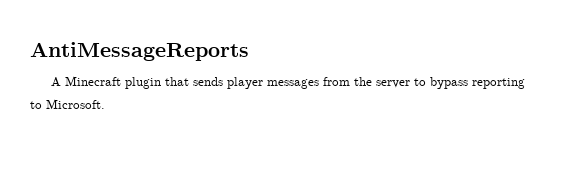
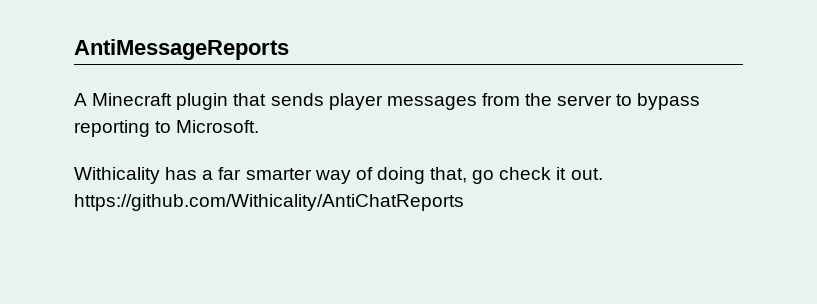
(105, 104) none -> [74,167,603,184] [74,194,464,211] // Withicality has a far smarter way of doing that, go check it out. https://github.com/Withicality/AntiChatReports

